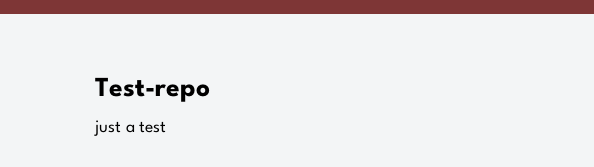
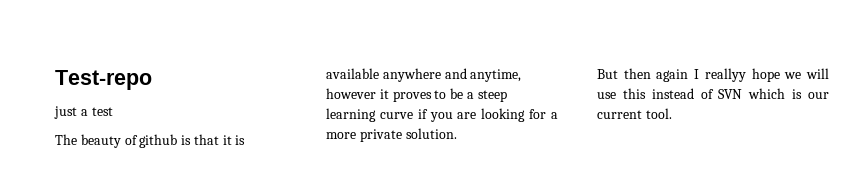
(167, 127) none -> [55,134,246,148] [326,68,522,82] [326,88,507,102] [326,108,558,122] [326,128,457,142] [597,68,829,82] [597,88,829,99] [597,108,672,119] // The beauty of github is that it is available anywhere and anytime, however it proves to be a steep learning curve if you are looking for a more private solution. // But then again I reallyy hope we will use this instead of SVN which is our current tool.

